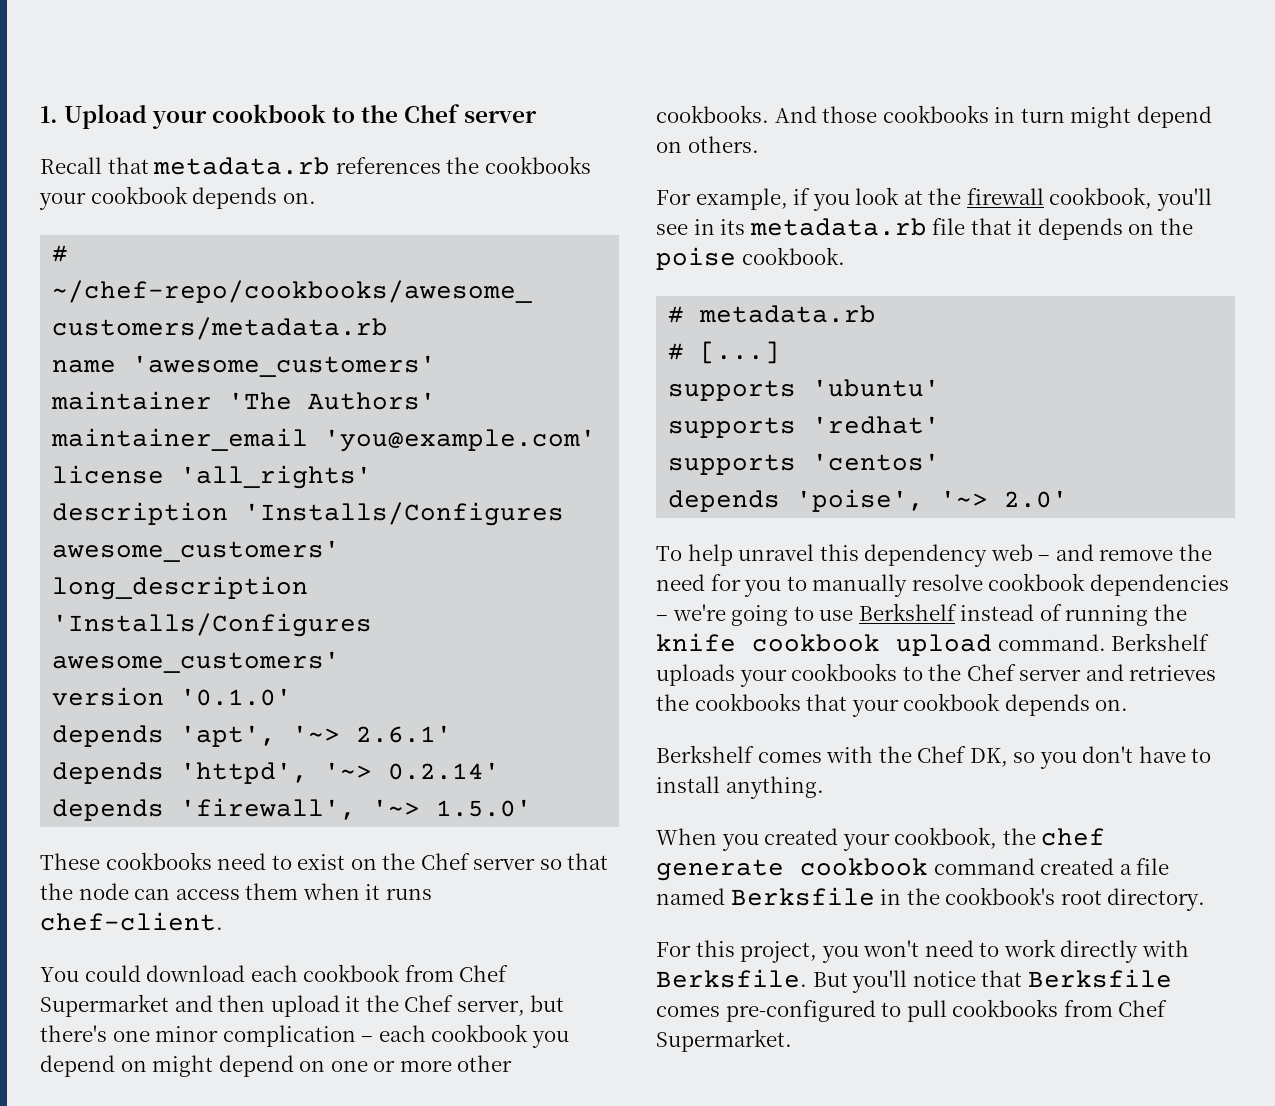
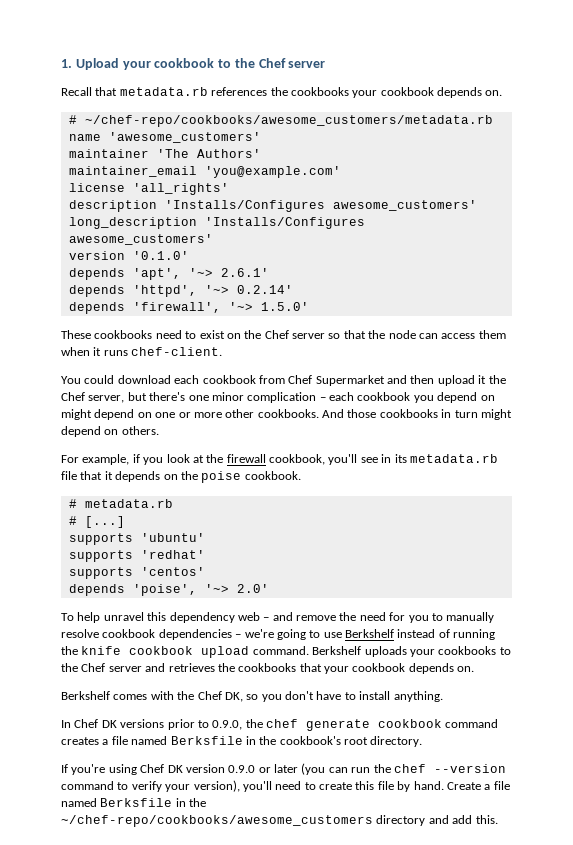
[656,827,998,851] When you created your cookbook, -> [61,719,243,730] In Chef DK versions prior to 0.9.0,
[1040,858,1115,875] created -> [61,737,99,745] creates
[656,939,1189,963] [656,969,1172,993] [656,999,1168,1022] [656,1029,792,1052] For this project, you won't need to work directly with Berksfile. But you'll notice that Berksfile comes pre-configured to pull cookbooks from Chef Supermarket. -> [61,763,506,775] [61,780,510,792] [61,798,207,807] [61,815,498,827] If you're using Chef DK version 0.9.0 or later (you can run the chef --version command to verify your version), you'll need to create this file by hand. Create a file named Berksfile in the ~/chef-repo/cookbooks/awesome_customers directory and add this.

